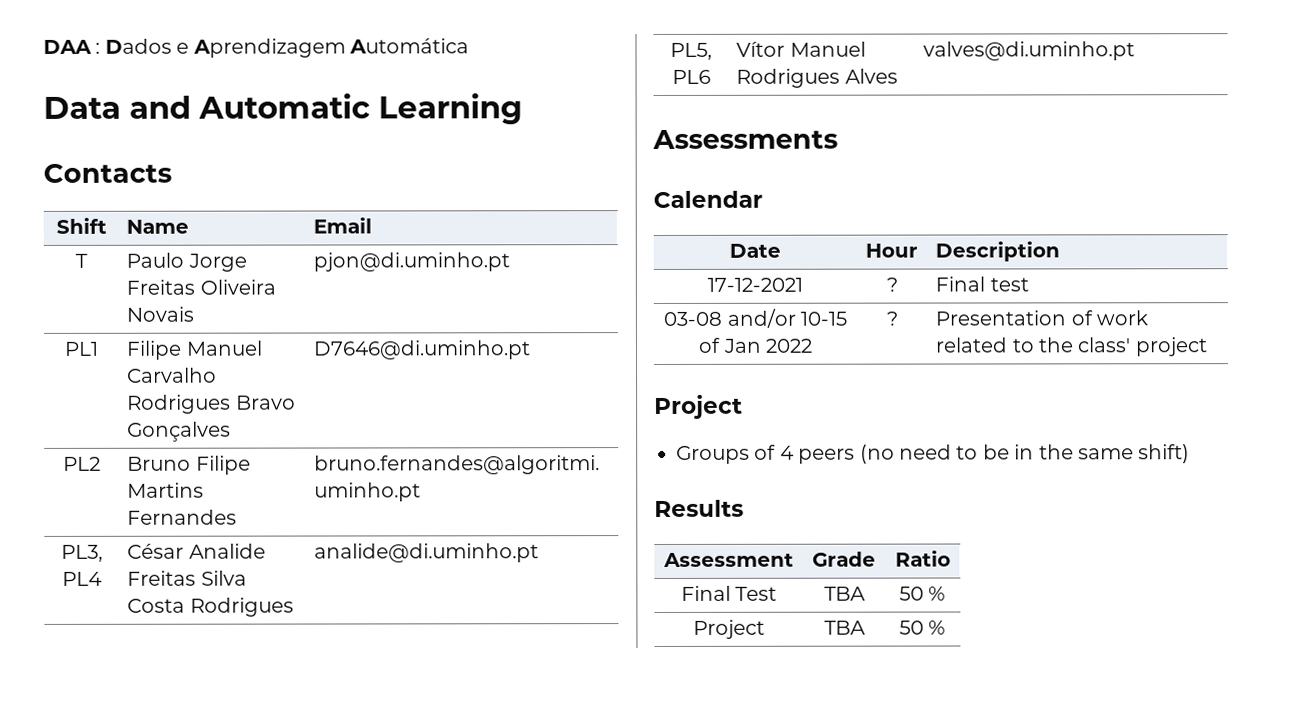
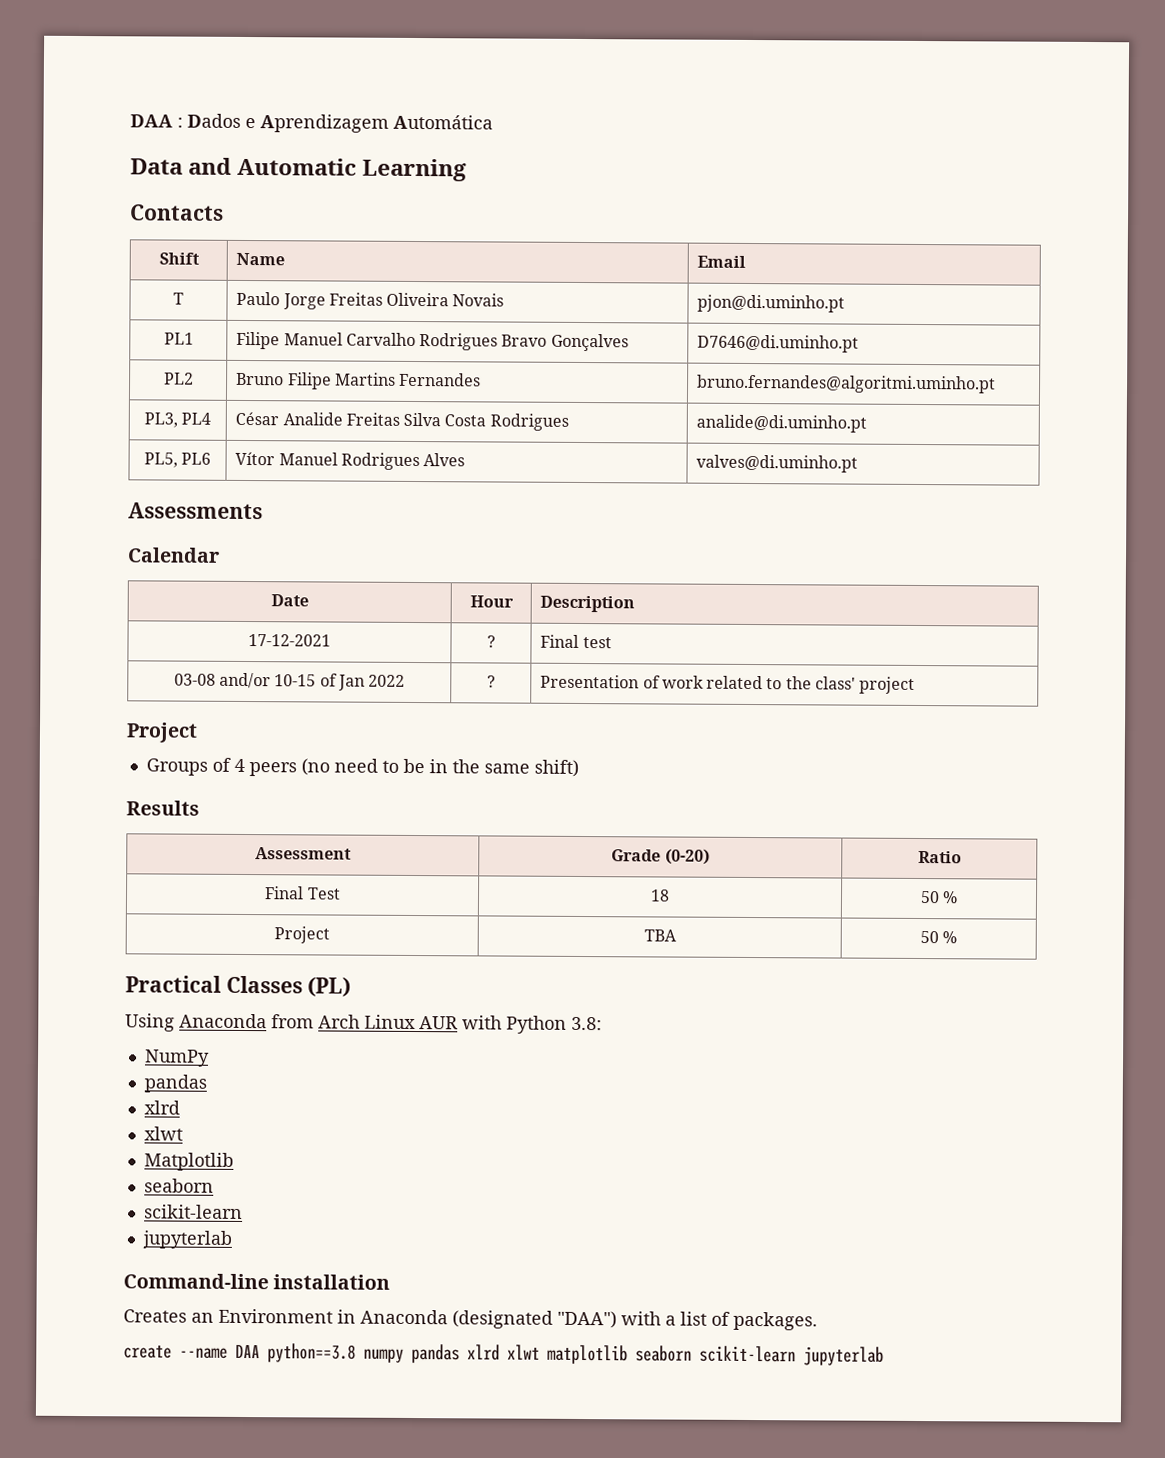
(876, 559) none -> [664,848,710,865] (0-20)
[823,586,866,601] TBA -> [650,889,670,902] 18
(947, 627) none -> [125,975,352,997] [125,1013,602,1034] [143,1049,210,1067] [143,1074,207,1093] [143,1100,180,1115] [143,1126,183,1141] [143,1152,234,1171] [143,1178,214,1193] [143,1204,243,1219] [141,1230,233,1249] [123,1273,391,1290] [123,1308,818,1331] [123,1343,884,1366] // Practical Classes (PL) // Using Anaconda from Arch Linux AUR with Python 3.8: // NumPy // pandas // xlrd // xlwt // Matplotlib // seaborn // scikit-learn // jupyterlab // Command-line installation // Creates an Environment in Anaconda (designated "DAA") with a list of packages. // create --name DAA python==3.8 numpy pandas xlrd xlwt matplotlib seaborn scikit-learn jupyterlab

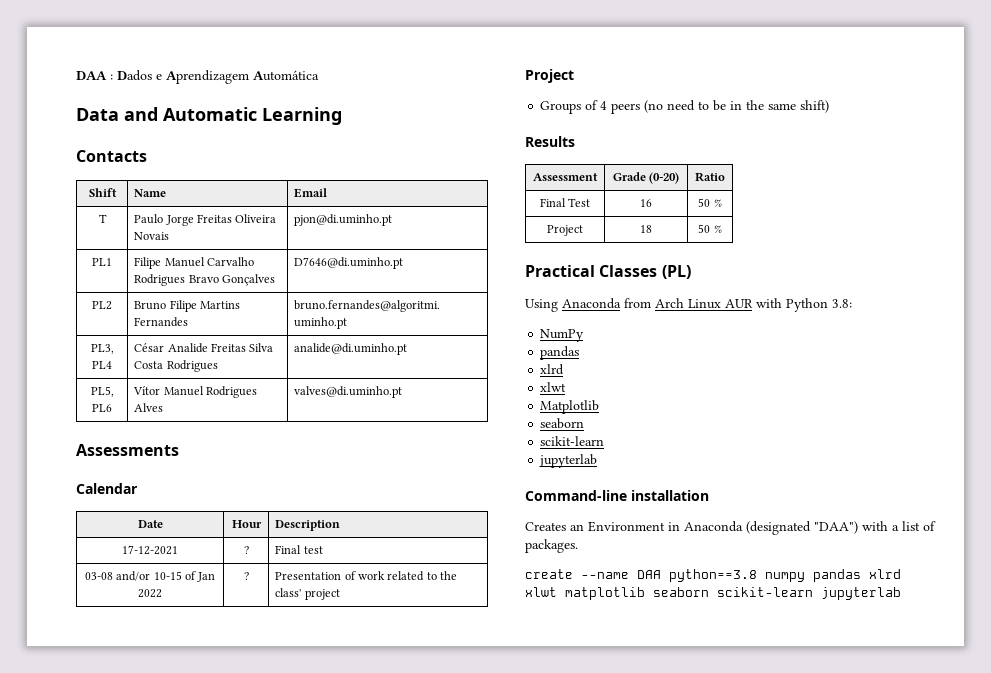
[650,889,670,902] 18 -> [640,199,652,207] 16
[643,929,677,942] TBA -> [640,225,652,233] 18

